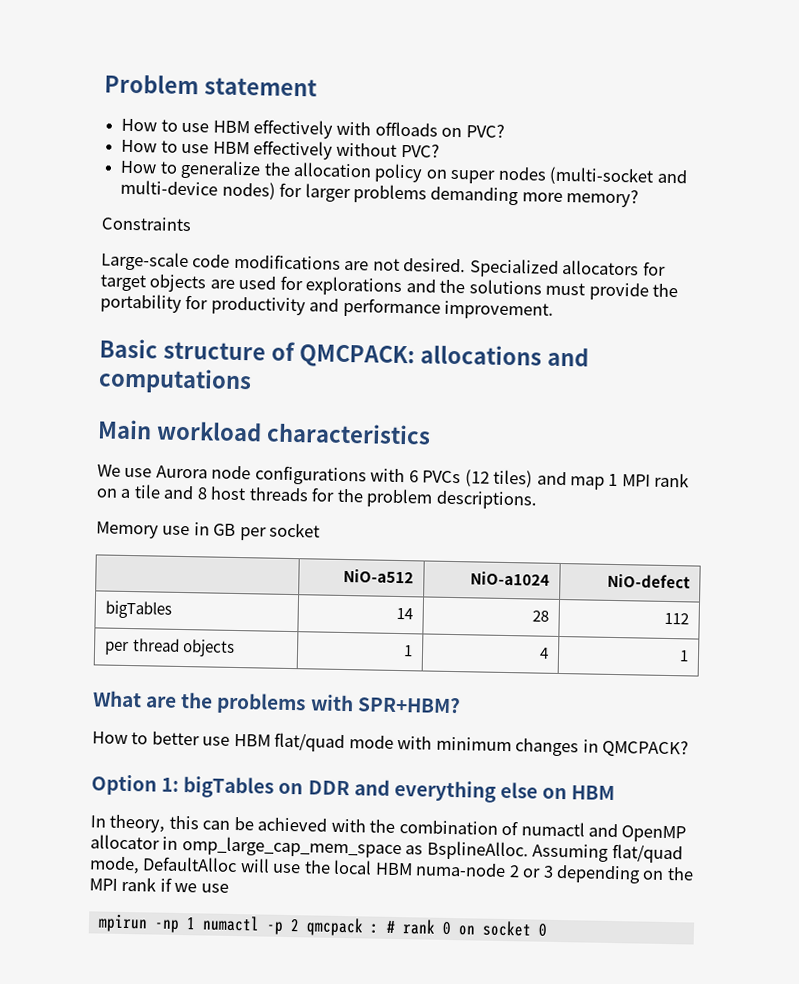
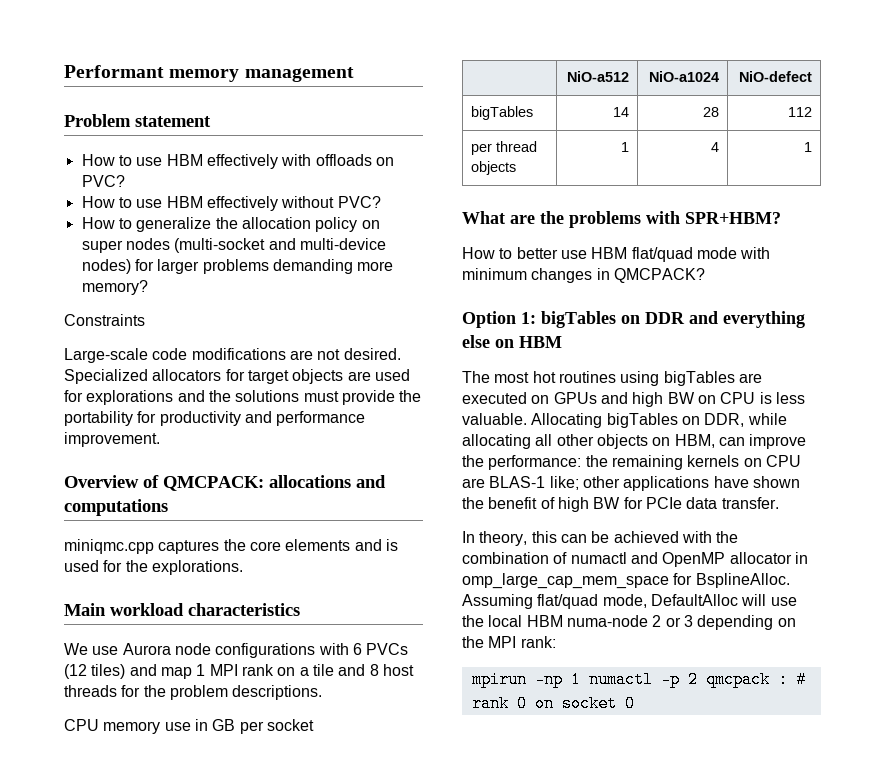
(104, 84) none -> [64,65,354,82] Performant memory management //
[99,338,266,361] Basic structure -> [64,475,139,488] Overview
(252, 381) none -> [64,539,398,554] [64,560,243,575] // miniqmc.cpp captures the core elements and is used for the explorations.
[96,521,159,539] Memory -> [64,719,161,734] CPU memory
(616, 793) none -> [462,371,762,386] [462,392,805,407] [462,413,787,428] [462,434,807,449] [462,455,801,470] [462,476,800,491] [462,497,779,512] // The most hot routines using bigTables are executed on GPUs and high BW on CPU is less valuable. Allocating bigTables on DDR, while allocating all other objects on HBM, can improve the performance: the remaining kernels on CPU are BLAS-1 like; other applications have shown the benefit of high BW for PCIe data transfer.
[405,845,424,855] as -> [673,573,693,585] for
[121,876,229,893] rank if we use -> [520,636,556,648] rank:

